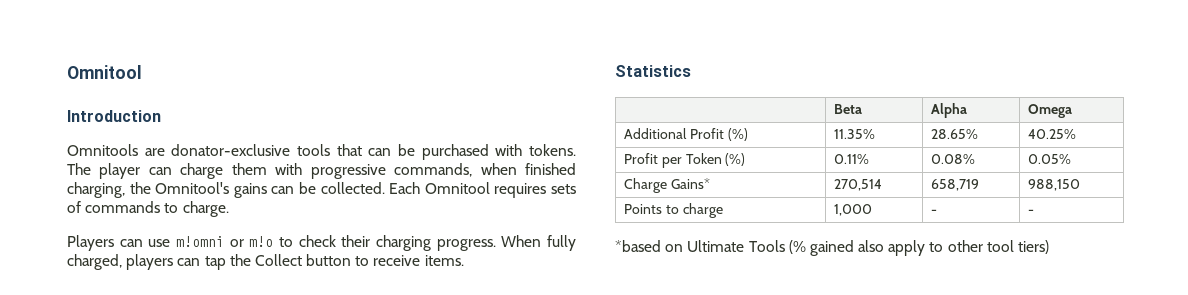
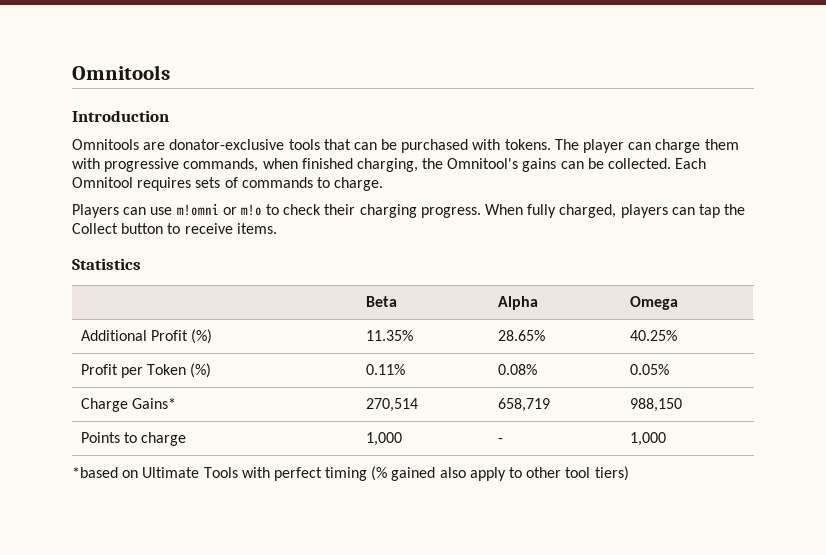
[67,65,142,79] Omnitool -> [72,65,170,80] Omnitools
[1028,209,1035,214] - -> [629,432,666,446] 1,000
(785, 246) none -> [241,467,368,481] with perfect timing

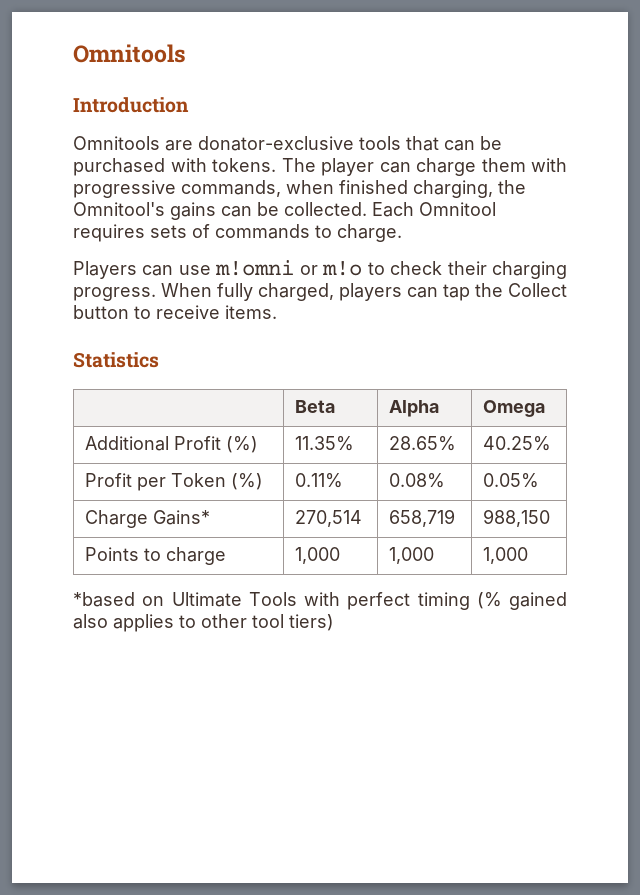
[497,438,503,443] - -> [389,547,435,564] 1,000
[469,467,506,481] apply -> [113,614,174,632] applies

